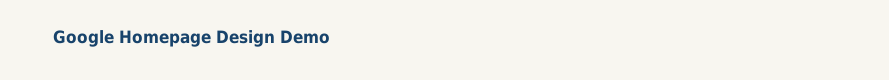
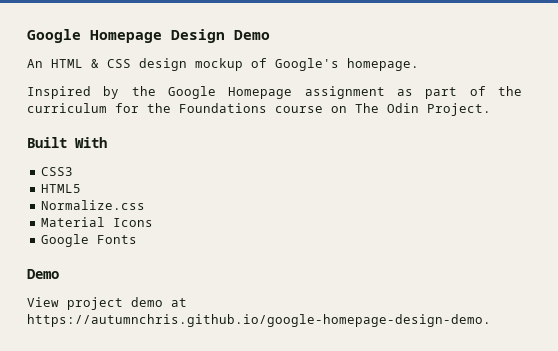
(330, 37) none -> [27,58,419,71] [27,86,522,99] [27,103,491,116] [27,137,107,148] [40,167,73,176] [40,184,81,193] [40,200,145,210] [40,217,153,227] [40,234,137,247] [27,269,59,279] [27,297,187,310] [27,314,491,327] // An HTML & CSS design mockup of Google's homepage. // Inspired by the Google Homepage assignment as part of the curriculum for the Foundations course on The Odin Project. // Built With // CSS3 // HTML5 // Normalize.css // Material Icons // Google Fonts // Demo // View project demo at https://autumnchris.github.io/google-homepage-design-demo.

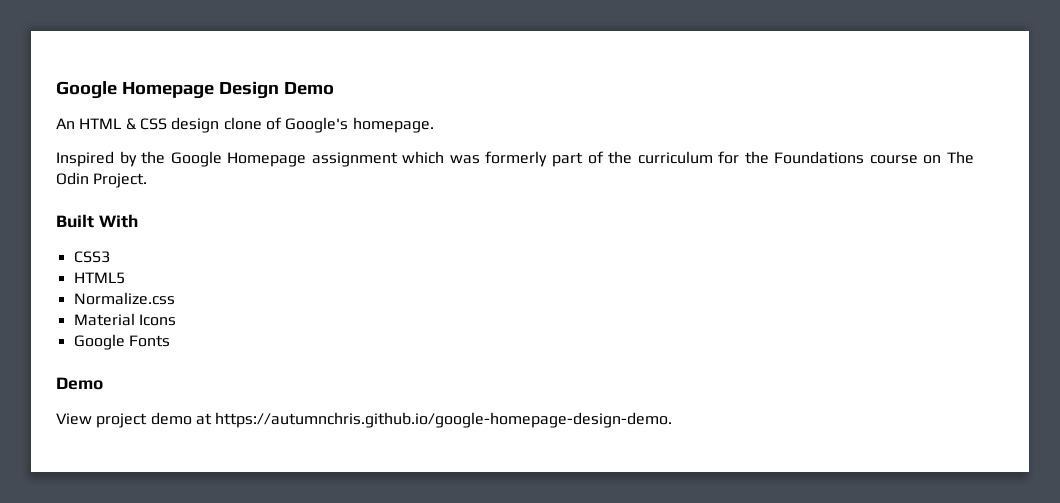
[195,58,243,71] mockup -> [223,117,262,130] clone
[397,89,413,96] as -> [402,151,548,167] which was formerly

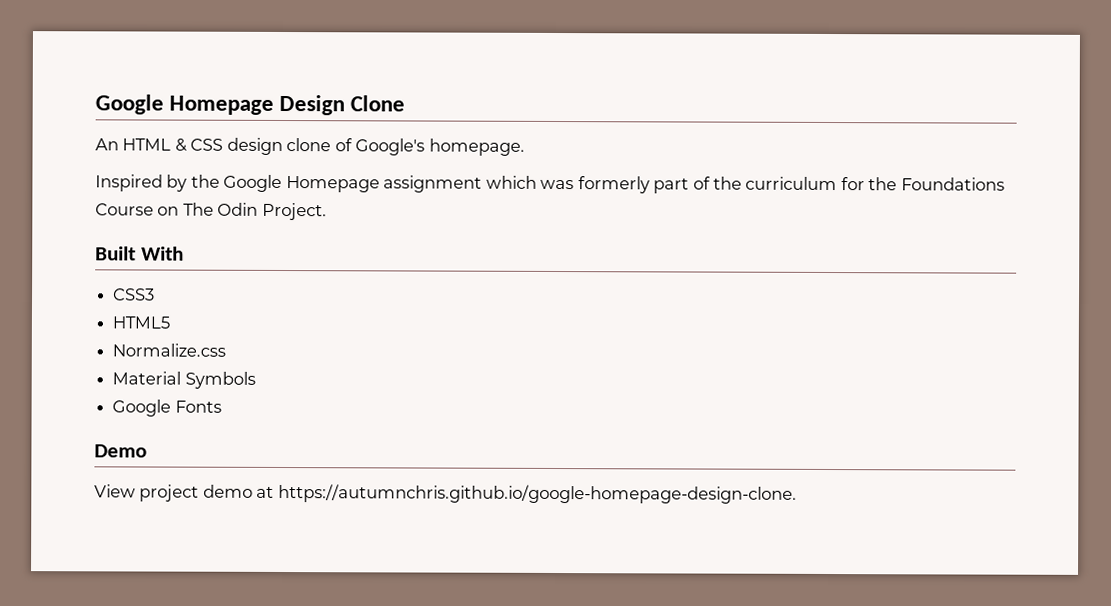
[283,82,334,95] Demo -> [350,95,406,112] Clone
[869,155,918,164] course -> [95,203,154,216] Course
[138,314,176,326] Icons -> [184,371,256,389] Symbols
[215,412,673,428] https://autumnchris.github.io/google-homepage-design-demo. -> [277,483,797,504] https://autumnchris.github.io/google-homepage-design-clone.

